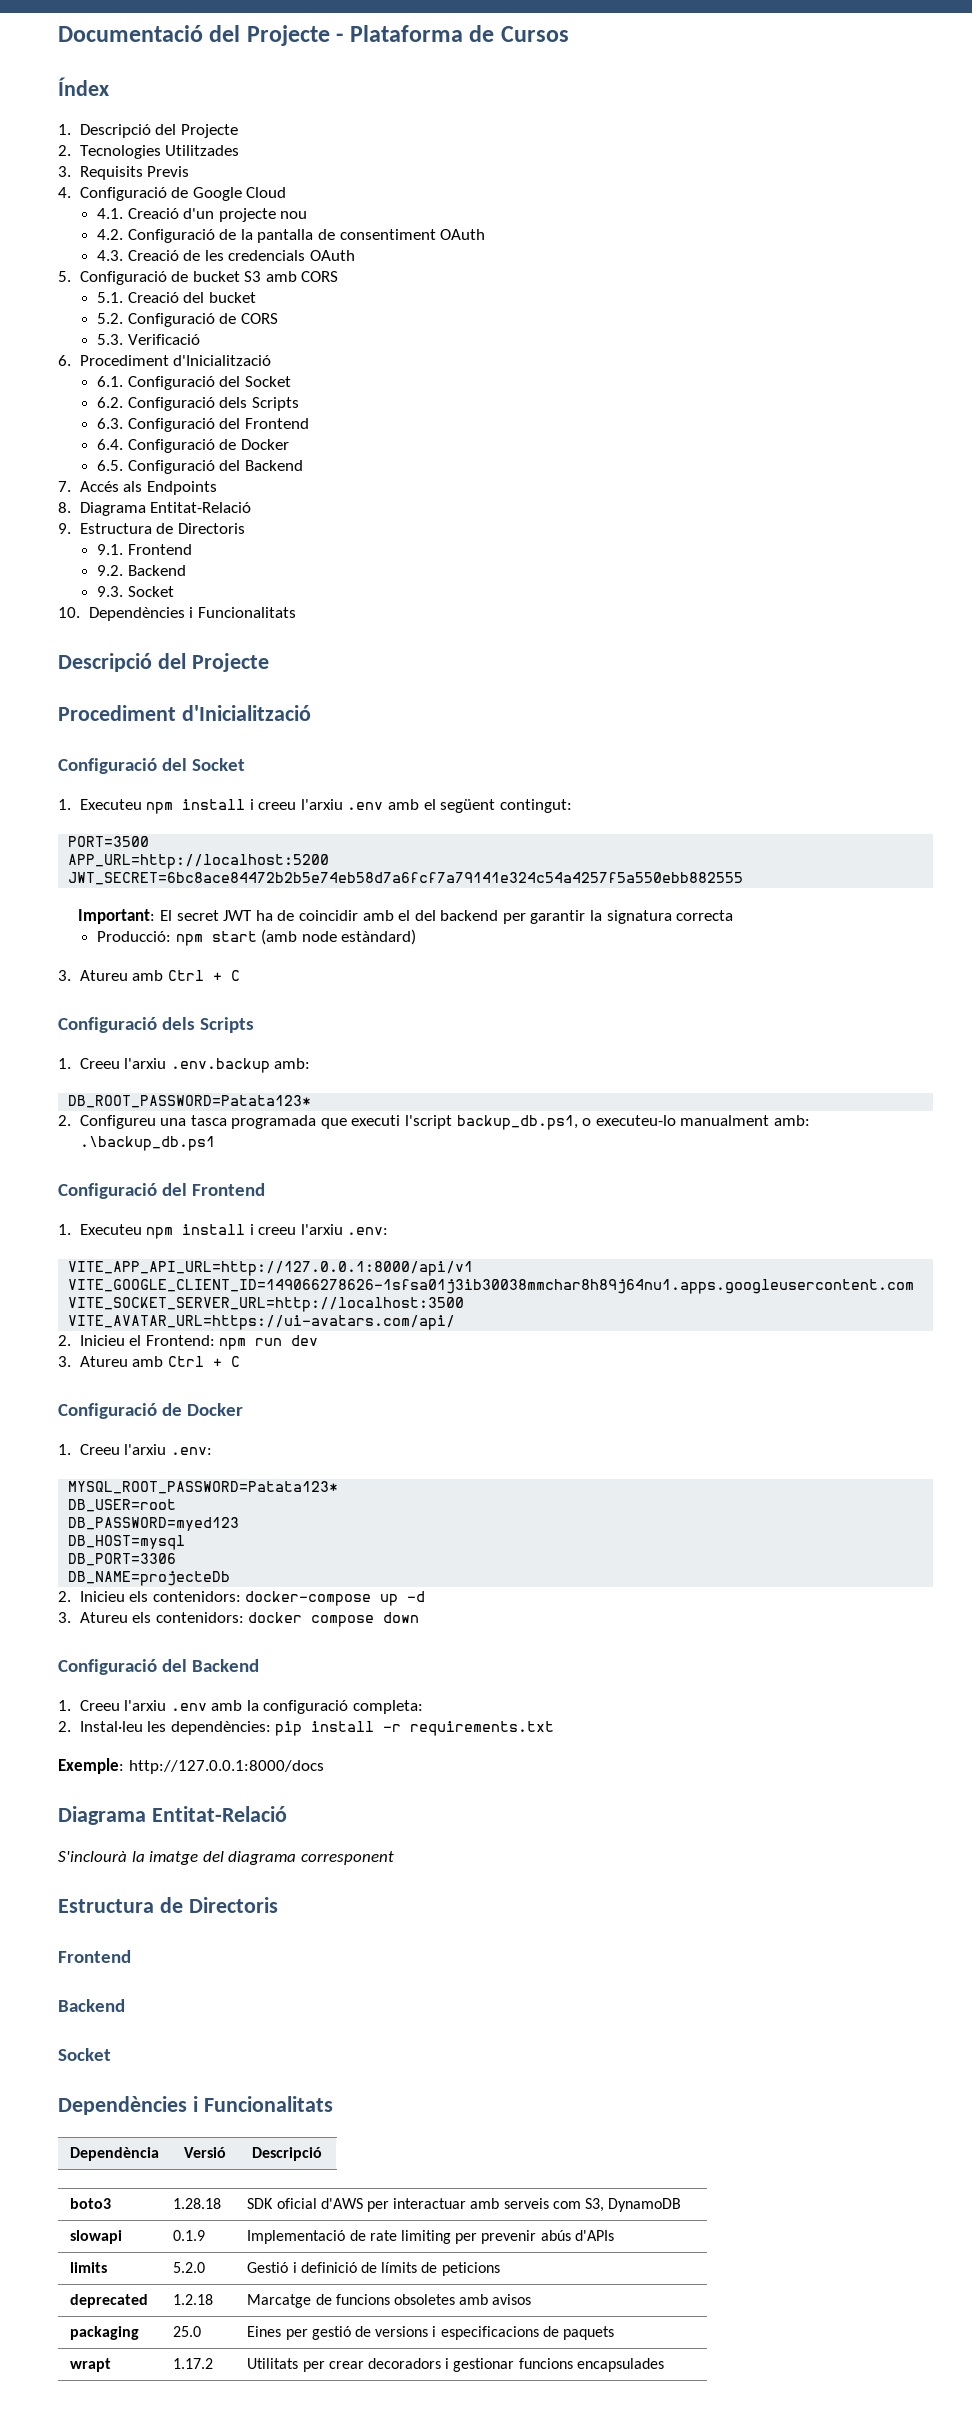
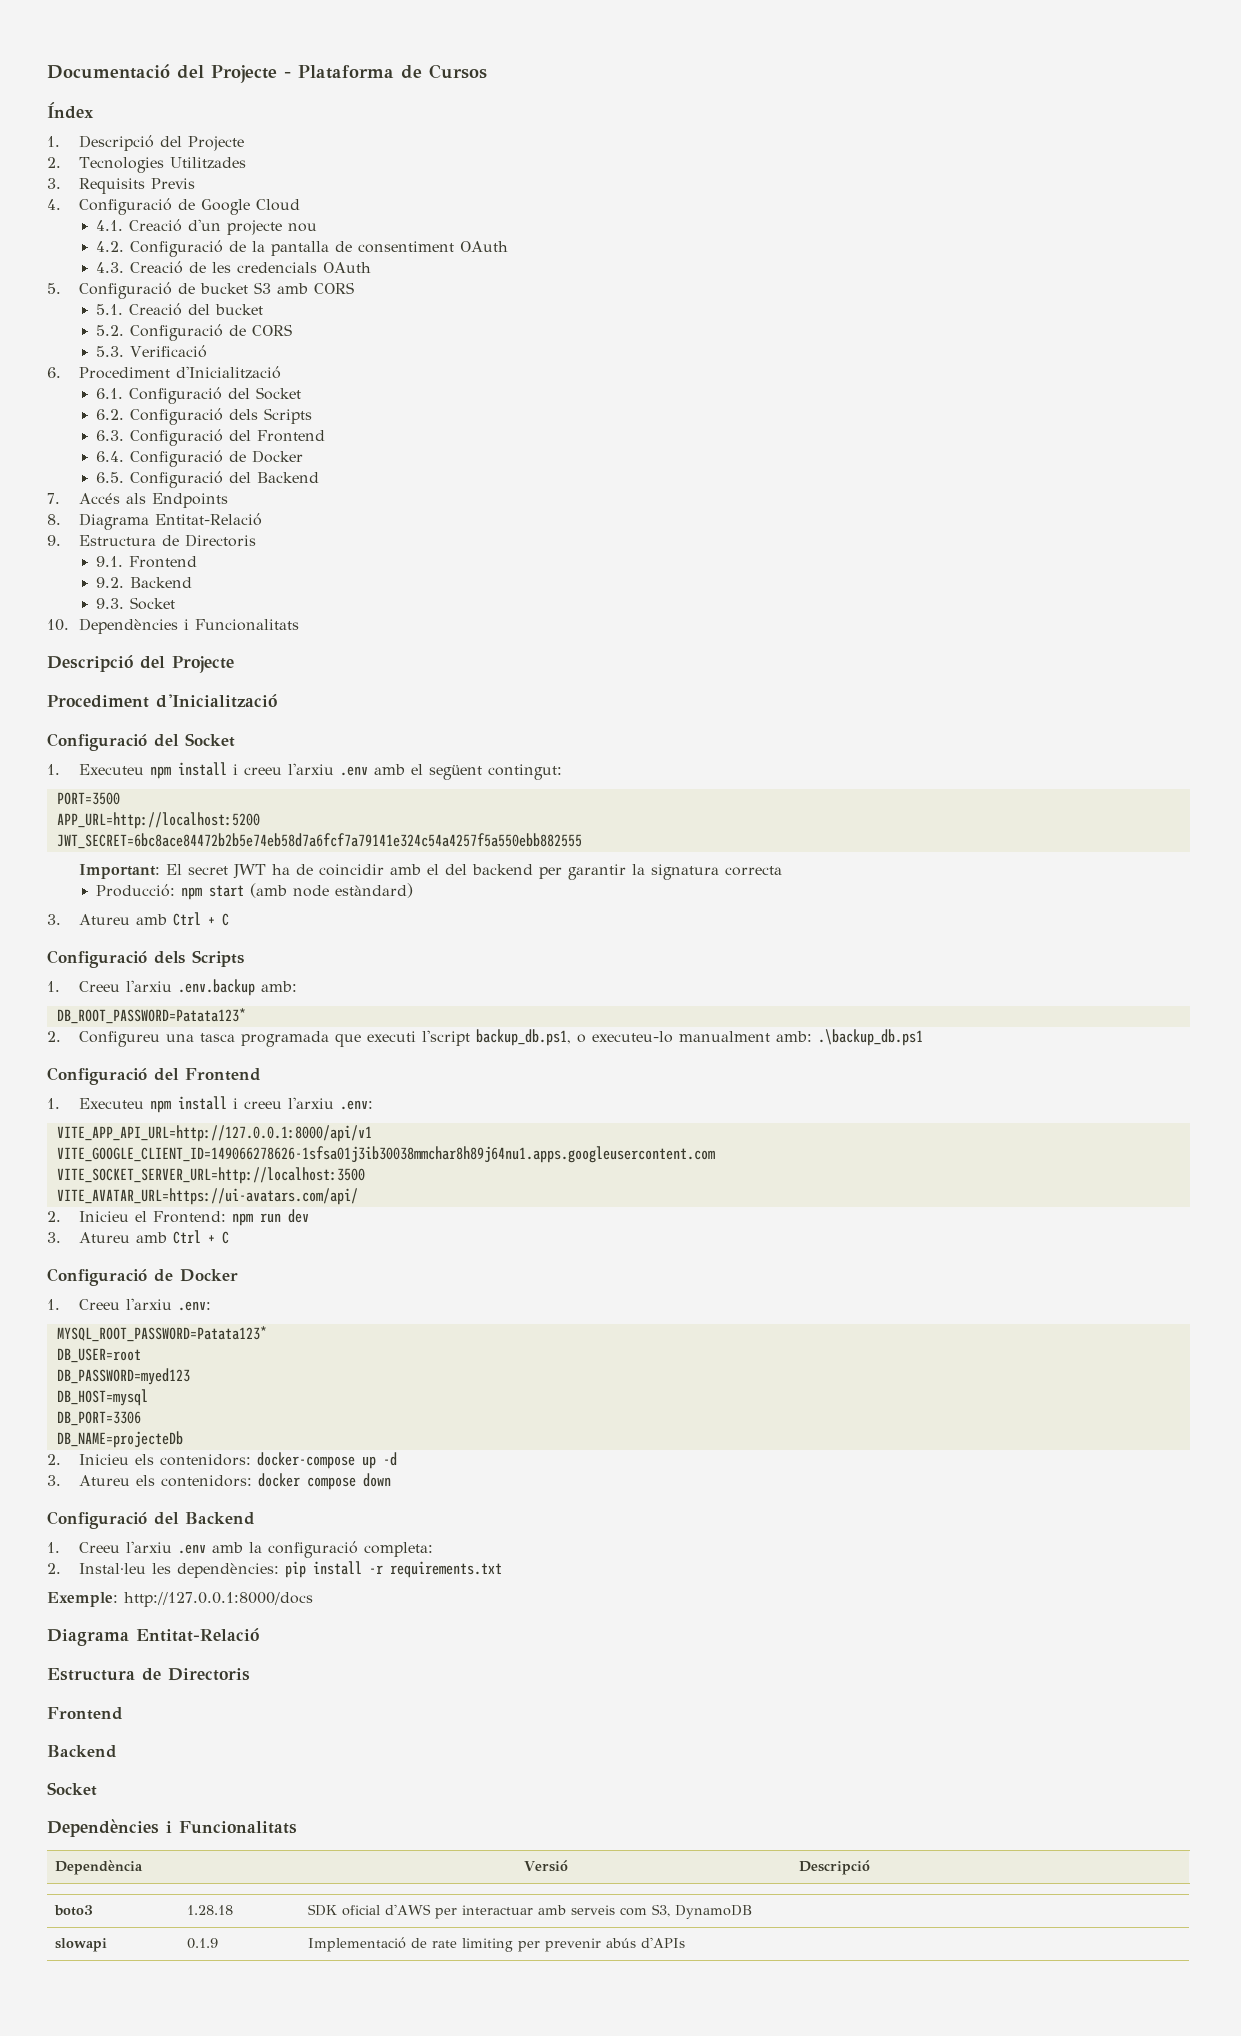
[58,1851,394,1865] // S'inclourà la imatge del diagrama corresponent -> (259, 1635) none
[70,2262,108,2273] [173,2262,206,2273] [247,2262,500,2276] [70,2294,149,2308] [173,2294,214,2305] [247,2294,532,2308] [70,2326,140,2340] [173,2326,202,2337] [247,2326,614,2340] [70,2358,112,2372] [173,2358,214,2369] [247,2358,664,2372] // limits | 5.2.0 | Gestió i definició de límits de peticions // deprecated | 1.2.18 | Marcatge de funcions obsoletes amb avisos // packaging | 25.0 | Eines per gestió de versions i especificacions de paquets // wrapt | 1.17.2 | Utilitats per crear decoradors i gestionar funcions encapsulades -> (685, 1942) none

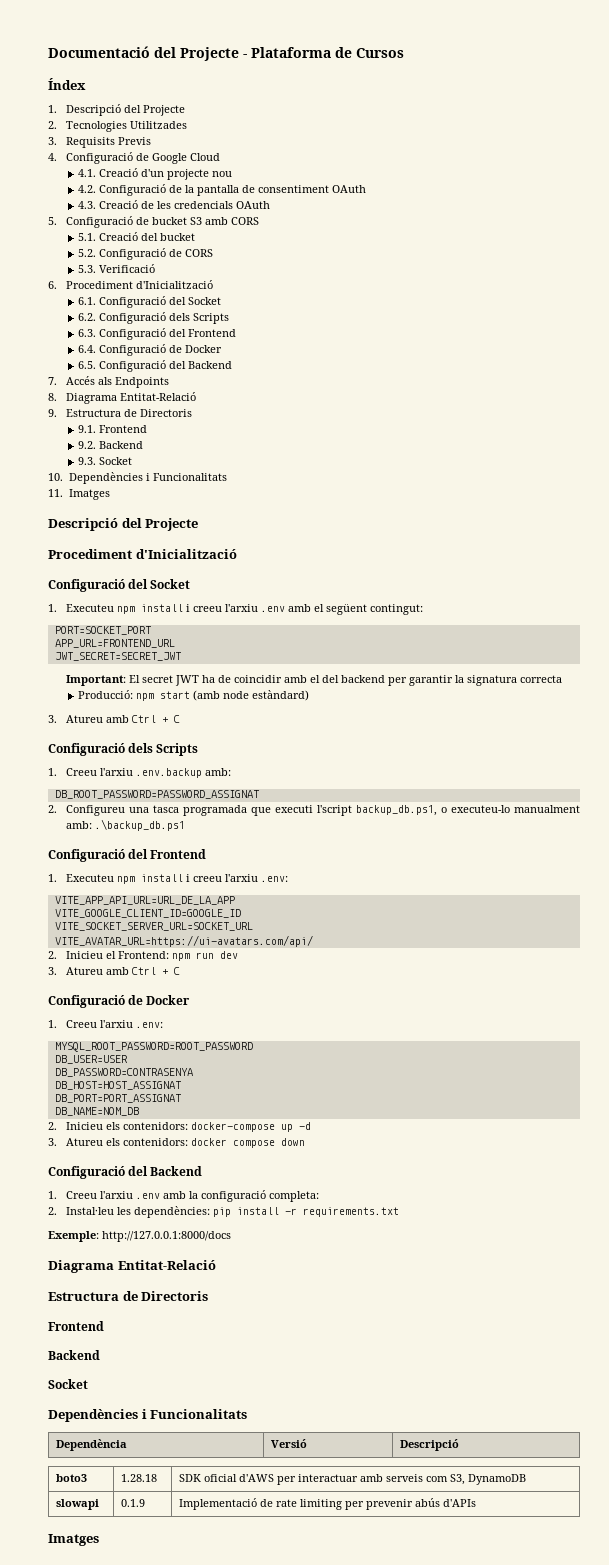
(299, 625) none -> [48,489,110,500] // 11. Imatges
[56,792,120,805] [56,812,260,829] [56,833,582,849] PORT=3500 // APP_URL=http://localhost:5200 // JWT_SECRET=6bc8ace84472b2b5e74eb58d7a6fcf7a79141e324c54a4257f5a550ebb882555 -> [54,626,151,635] [54,639,175,648] [54,652,181,661] PORT=SOCKET_PORT // APP_URL=FRONTEND_URL // JWT_SECRET=SECRET_JWT
[56,1008,246,1024] DB_ROOT_PASSWORD=Patata123* -> [54,790,259,799] DB_ROOT_PASSWORD=PASSWORD_ASSIGNAT
[56,1125,372,1142] [56,1146,715,1163] [56,1167,365,1184] VITE_APP_API_URL=http://127.0.0.1:8000/api/v1 // VITE_GOOGLE_CLIENT_ID=149066278626-1sfsa01j3ib30038mmchar8h89j64nu1.apps.googleusercontent.com // VITE_SOCKET_SERVER_URL=http://localhost:3500 -> [54,896,235,905] [54,909,241,918] [54,922,253,931] VITE_APP_API_URL=URL_DE_LA_APP // VITE_GOOGLE_CLIENT_ID=GOOGLE_ID // VITE_SOCKET_SERVER_URL=SOCKET_URL
[56,1326,267,1342] [56,1348,141,1363] [56,1368,190,1385] [56,1389,148,1406] [56,1411,141,1426] [56,1431,183,1448] MYSQL_ROOT_PASSWORD=Patata123* // DB_USER=root // DB_PASSWORD=myed123 // DB_HOST=mysql // DB_PORT=3306 // DB_NAME=projecteDb -> [54,1042,253,1052] [54,1055,128,1064] [54,1068,193,1077] [54,1081,181,1090] [54,1094,181,1103] [54,1107,139,1116] MYSQL_ROOT_PASSWORD=ROOT_PASSWORD // DB_USER=USER // DB_PASSWORD=CONTRASENYA // DB_HOST=HOST_ASSIGNAT // DB_PORT=PORT_ASSIGNAT // DB_NAME=NOM_DB
(685, 1942) none -> [48,1534,99,1546] // Imatges

